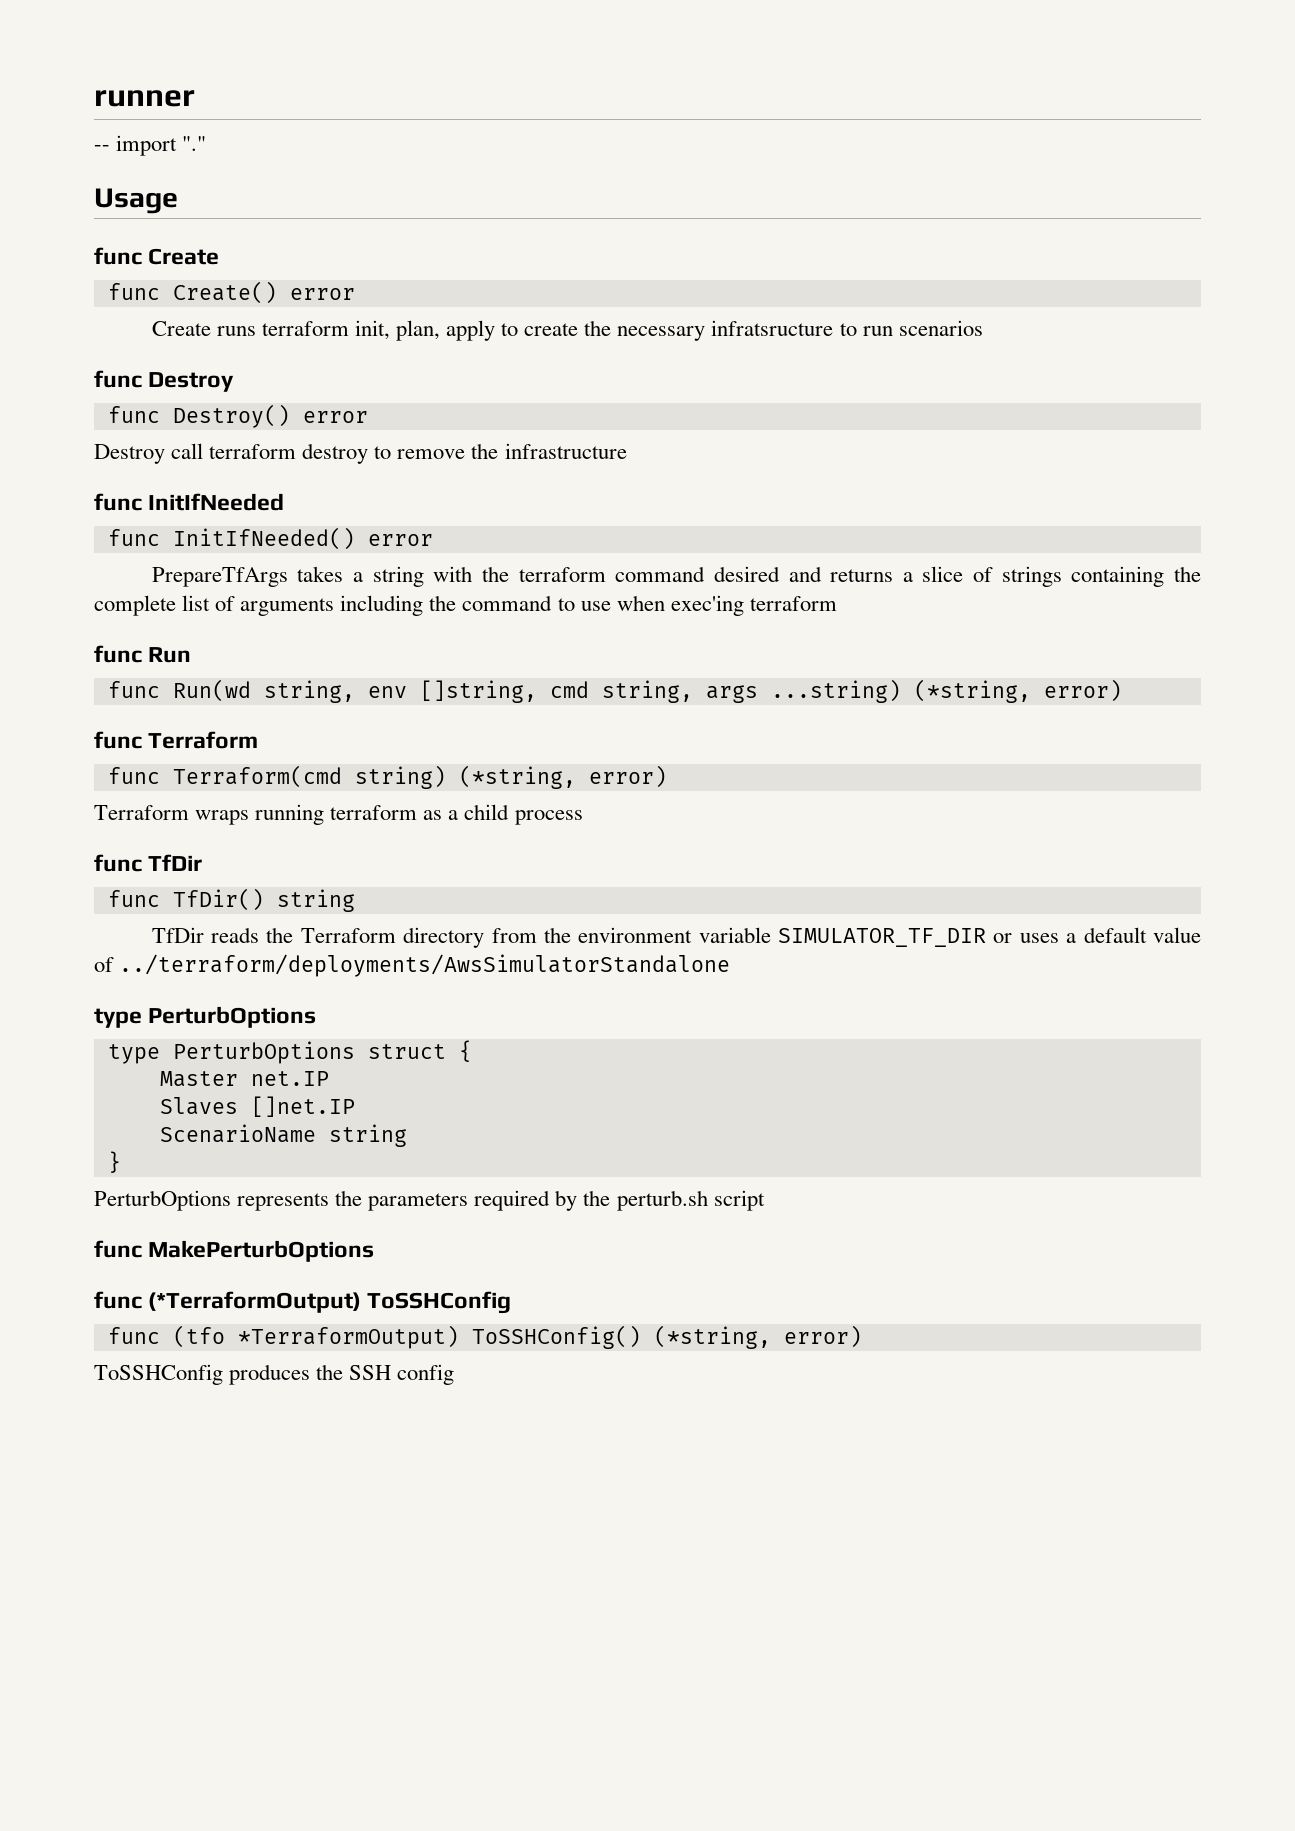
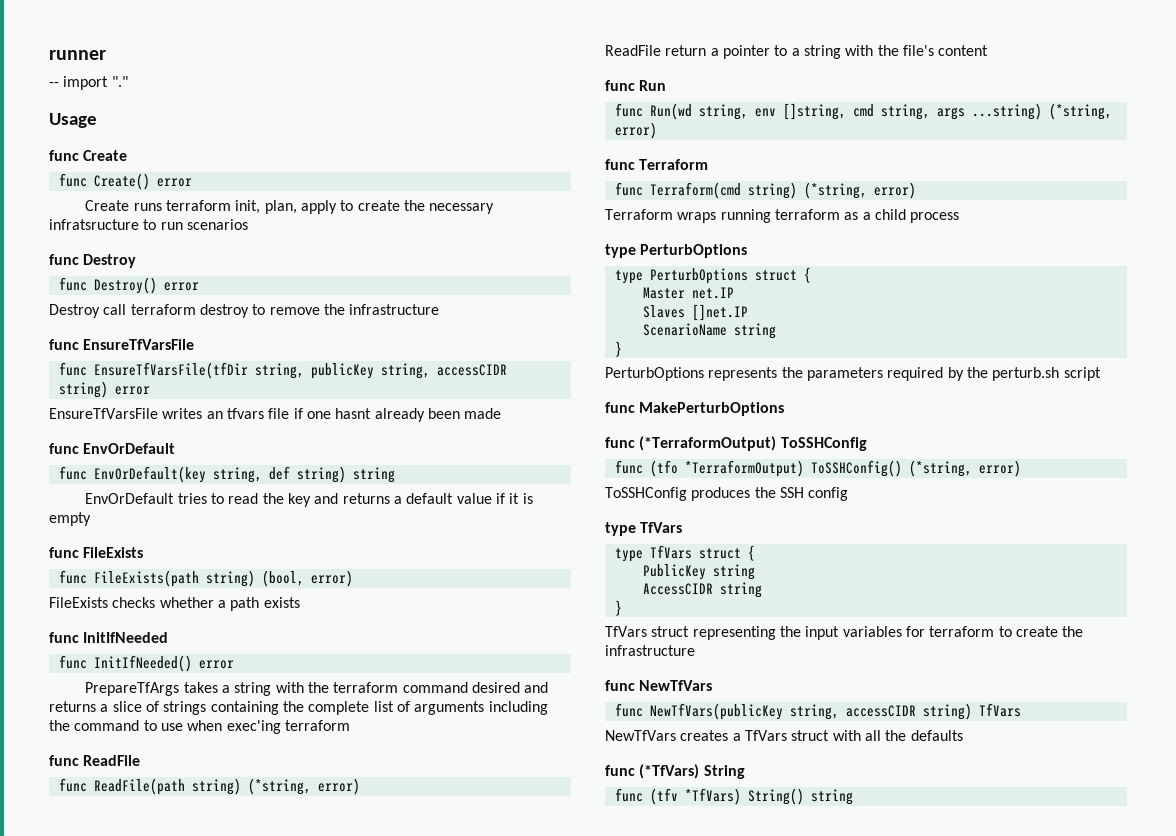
(627, 451) none -> [49,339,195,350] [58,362,507,379] [58,381,150,398] [49,408,502,422] [49,443,176,454] [58,466,395,483] [85,493,533,507] [49,512,91,526] [49,547,144,558] [58,570,353,587] [49,597,300,611] // func EnsureTfVarsFile // func EnsureTfVarsFile(tfDir string, publicKey string, accessCIDR string) error // EnsureTfVarsFile writes an tfvars file if one hasnt already been made // func EnvOrDefault // func EnvOrDefault(key string, def string) string // EnvOrDefault tries to read the key and returns a default value if it is empty // func FileExists // func FileExists(path string) (bool, error) // FileExists checks whether a path exists
(837, 603) none -> [49,755,141,766] [58,778,360,795] [605,45,989,59] // func ReadFile // func ReadFile(path string) (*string, error) // ReadFile return a pointer to a string with the file's content
[94,854,203,872] [107,888,355,912] [151,927,1201,948] [94,954,731,977] // func TfDir // func TfDir() string // TfDir reads the Terraform directory from the environment variable SIMULATOR_TF_DIR or uses a default value of ../terraform/deployments/AwsSimulatorStandalone -> (960, 217) none
(455, 1374) none -> [605,522,683,536] [614,545,755,562] [642,564,755,580] [642,582,762,598] [614,600,622,616] [605,626,1084,640] [605,645,695,656] [605,680,713,691] [614,703,1021,720] [605,730,963,741] [605,764,745,779] [614,788,853,805] // type TfVars // type TfVars struct { // PublicKey string // AccessCIDR string // } // TfVars struct representing the input variables for terraform to create the infrastructure // func NewTfVars // func NewTfVars(publicKey string, accessCIDR string) TfVars // NewTfVars creates a TfVars struct with all the defaults // func (*TfVars) String // func (tfv *TfVars) String() string

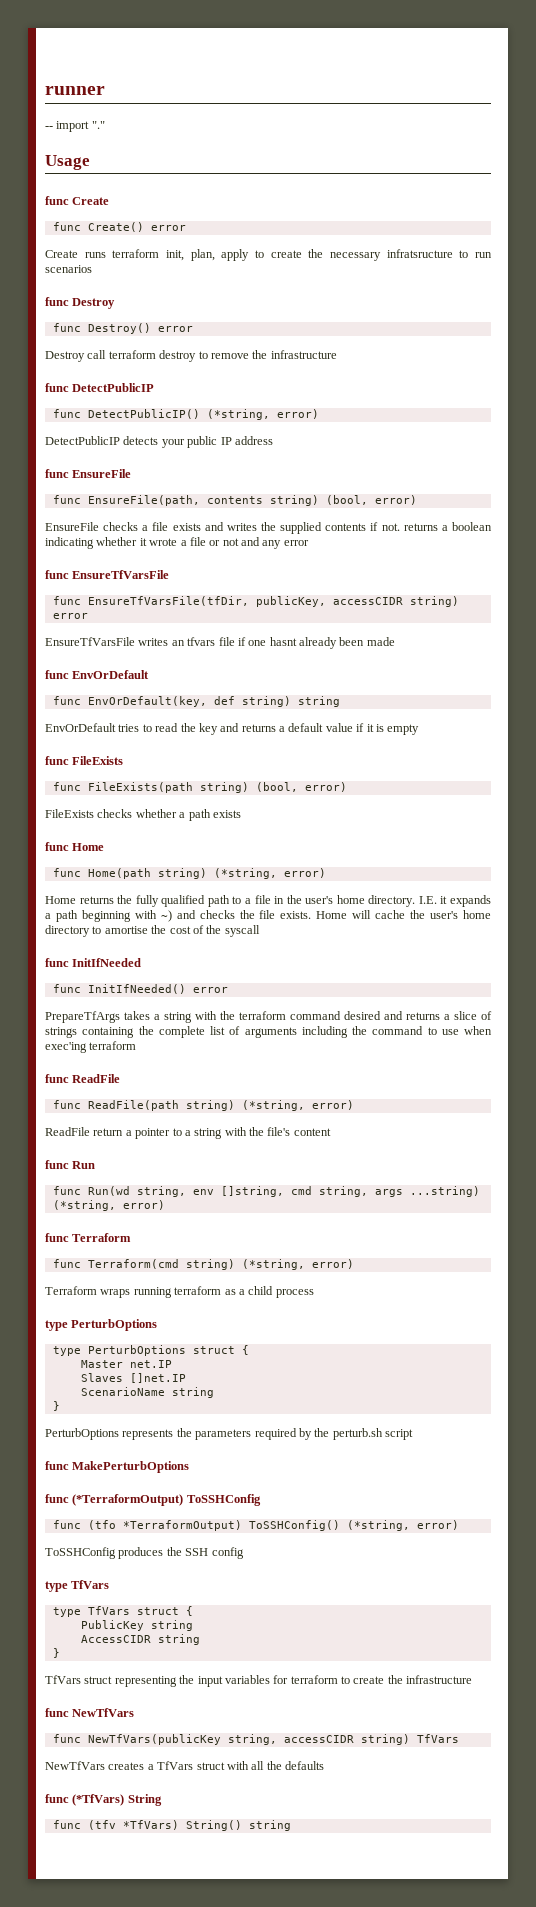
(440, 309) none -> [45,383,155,392] [52,409,319,420] [45,436,273,448] [45,469,132,478] [52,495,417,506] [45,522,493,534] [45,537,309,549] // func DetectPublicIP // func DetectPublicIP() (*string, error) // DetectPublicIP detects your public IP address // func EnsureFile // func EnsureFile(path, contents string) (bool, error) // EnsureFile checks a file exists and writes the supplied contents if not. returns a boolean indicating whether it wrote a file or not and any error
[93,362,430,379] EnsureTfVarsFile(tfDir string, publicKey string, -> [87,596,326,607] EnsureTfVarsFile(tfDir, publicKey,
[93,466,262,483] EnvOrDefault(key string, -> [87,696,207,707] EnvOrDefault(key,
(300, 602) none -> [45,842,105,851] [52,868,326,879] [45,895,491,907] [45,910,492,922] [45,925,260,937] // func Home // func Home(path string) (*string, error) // Home returns the fully qualified path to a file in the user's home directory. I.E. it expands a path beginning with ~) and checks the file exists. Home will cache the user's home directory to amortise the cost of the syscall

